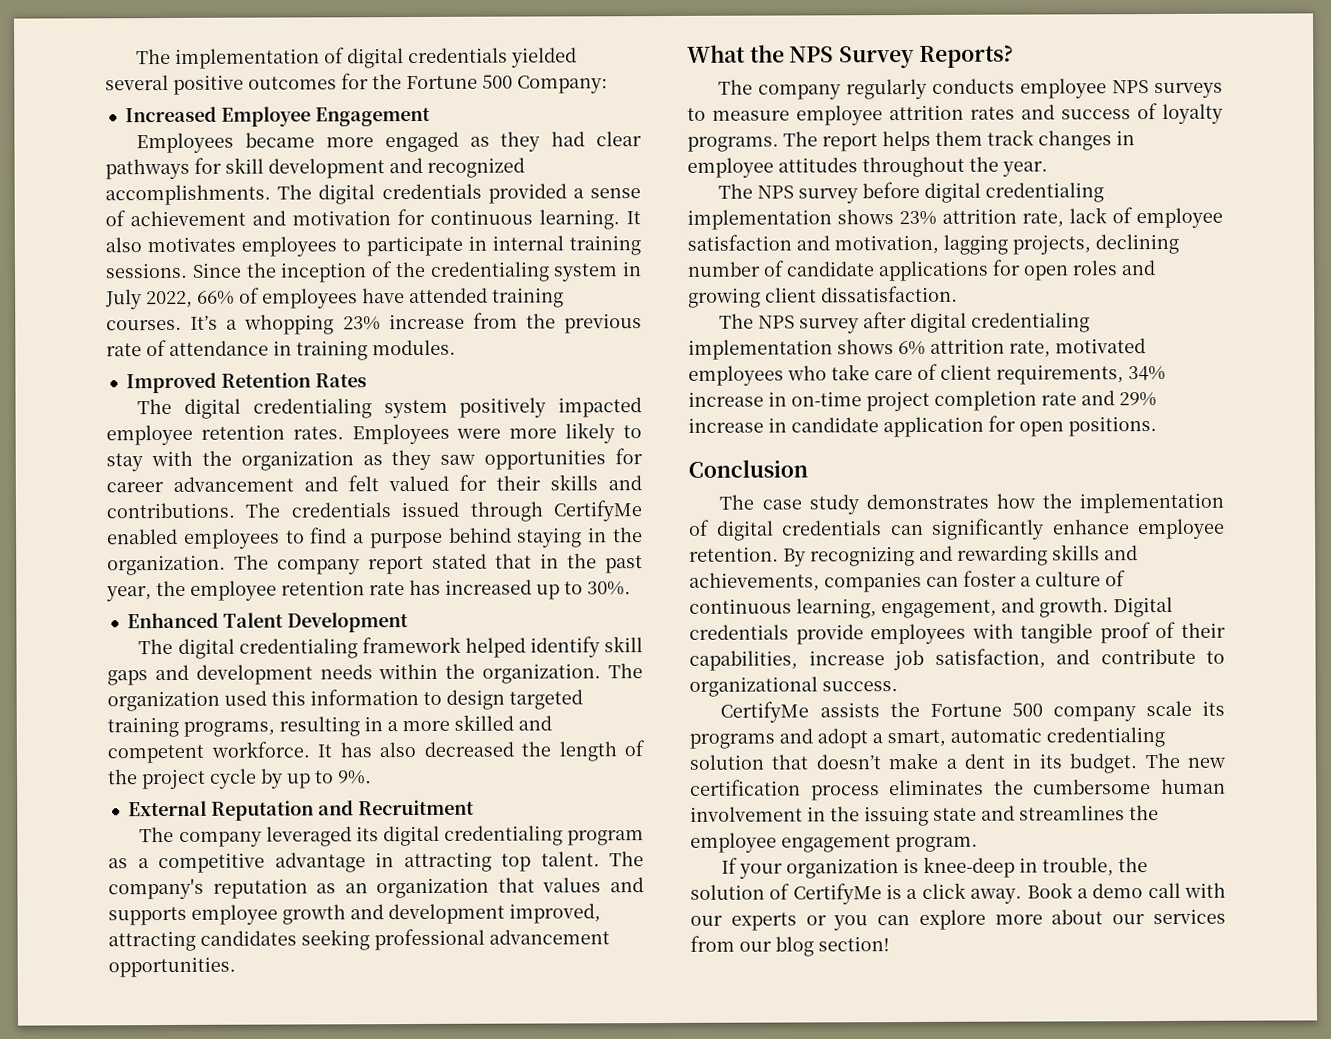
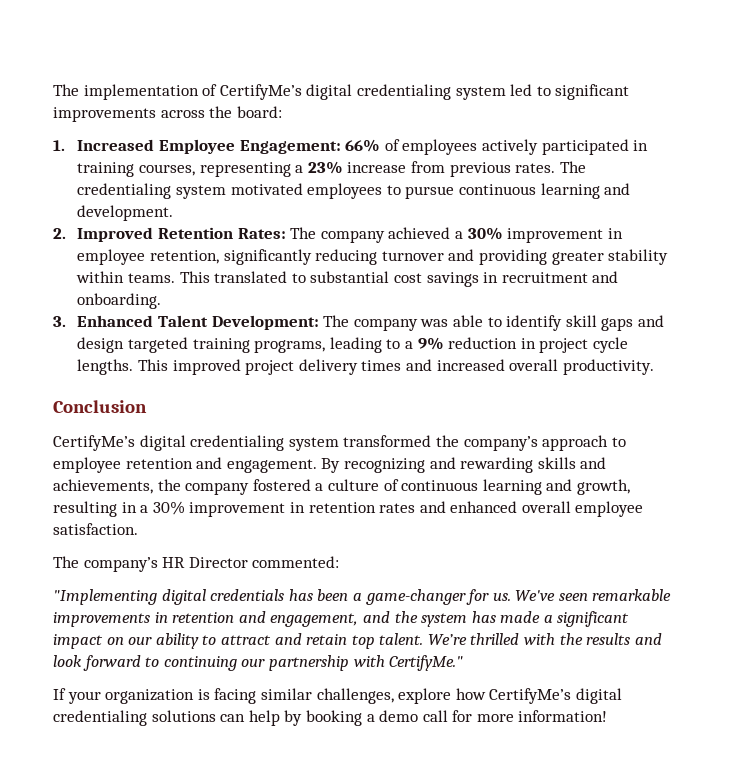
[347,47,578,69] [105,73,608,95] [124,106,430,127] [136,131,642,154] [105,157,525,180] [105,183,641,206] [105,208,641,230] [105,235,641,257] [105,261,642,283] [105,287,564,310] [106,312,642,335] [106,339,456,361] [125,372,367,394] [137,397,642,419] [106,422,642,446] [106,448,643,472] [106,474,642,493] [106,500,643,522] [107,527,643,549] [107,553,643,576] [106,579,631,602] [126,612,408,633] [138,636,643,659] [107,663,643,686] [107,688,583,712] [107,714,552,738] [107,740,645,764] [107,768,372,790] [127,799,474,821] [139,825,644,847] [108,851,644,874] [108,877,644,900] [108,903,601,926] [108,928,610,952] [108,956,236,978] [687,44,1014,69] [718,78,1223,100] [687,103,1223,126] [687,129,1135,152] [687,156,1048,178] [718,181,1105,204] [687,207,1223,230] [687,233,1179,255] [687,259,1156,282] [688,285,958,308] [719,312,1091,334] [688,338,1146,360] [688,363,1166,386] [688,390,1157,412] [688,415,1157,438] [688,459,808,478] [719,492,1224,515] [689,518,1225,541] [689,546,779,562] digital credentials yielded several positive outcomes for the Fortune 500 Company: // Increased Employee Engagement // Employees became more engaged as they had clear pathways for skill development and recognized accomplishments. The digital credentials provided a sense of achievement and motivation for continuous learning. It also motivates employees to participate in internal training sessions. Since the inception of the credentialing system in July 2022, 66% of employees have attended training courses. It’s a whopping 23% increase from the previous rate of attendance in training modules. // Improved Retention Rates // The digital credentialing system positively impacted employee retention rates. Employees were more likely to stay with the organization as they saw opportunities for career advancement and felt valued for their skills and contributions. The credentials issued through CertifyMe enabled employees to find a purpose behind staying in the organization. The company report stated that in the past year, the employee retention rate has increased up to 30%. // Enhanced Talent Development // The digital credentialing framework helped identify skill gaps and development needs within the organization. The organization used this information to design targeted training programs, resulting in a more skilled and competent workforce. It has also decreased the length of the project cycle by up to 9%. // External Reputation and Recruitment // The company leveraged its digital credentialing program as a competitive advantage in attracting top talent. The company's reputation as an organization that values and supports employee growth and development improved, attracting candidates seeking professional advancement opportunities. // What the NPS Survey Reports? // The company regularly conducts employee NPS surveys to measure employee attrition rates and success of loyalty programs. The report helps them track changes in employee attitudes throughout the year. // The NPS survey before digital credentialing implementation shows 23% attrition rate, lack of employee satisfaction and motivation, lagging projects, declining number of candidate applications for open roles and growing client dissatisfaction. // The NPS survey after digital credentialing implementation shows 6% attrition rate, motivated employees who take care of client requirements, 34% increase in on-time project completion rate and 29% increase in candidate application for open positions. // Conclusion // The case study demonstrates how the implementation of digital credentials can significantly enhance employee retention. -> [219,84,630,100] [53,106,282,122] [53,139,649,155] [77,161,586,177] [77,183,631,199] [77,205,174,221] [53,227,623,243] [77,249,669,265] [76,271,619,287] [77,293,162,309] [53,315,664,331] [77,337,628,353] [77,359,654,375] [53,400,147,413] [53,435,626,451] [53,457,317,473] CertifyMe’s digital credentialing system led to significant improvements across the board: // 1. Increased Employee Engagement: 66% of employees actively participated in training courses, representing a 23% increase from previous rates. The credentialing system motivated employees to pursue continuous learning and development. // 2. Improved Retention Rates: The company achieved a 30% improvement in employee retention, significantly reducing turnover and providing greater stability within teams. This translated to substantial cost savings in recruitment and onboarding. // 3. Enhanced Talent Development: The company was able to identify skill gaps and design targeted training programs, leading to a 9% reduction in project cycle lengths. This improved project delivery times and increased overall productivity. // Conclusion // CertifyMe’s digital credentialing system transformed the company’s approach to employee retention and engagement.
[824,570,1017,593] companies can foster -> [157,479,311,495] the company fostered
[796,596,1173,619] [689,621,1226,645] [689,648,1225,671] [689,676,898,697] [720,700,1225,723] [689,726,1165,749] [689,752,1226,774] [690,778,1226,801] [690,805,1159,827] [690,832,978,853] [721,856,1149,879] [690,882,1226,905] [690,908,1226,931] [690,935,890,957] learning, engagement, and growth. Digital credentials provide employees with tangible proof of their capabilities, increase job satisfaction, and contribute to organizational success. // CertifyMe assists the Fortune 500 company scale its programs and adopt a smart, automatic credentialing solution that doesn’t make a dent in its budget. The new certification process eliminates the cumbersome human involvement in the issuing state and streamlines the employee engagement program. // If your organization is knee-deep in trouble, the solution of CertifyMe is a click away. Book a demo call with our experts or you can explore more about our services from our blog section! -> [482,479,630,495] [53,501,644,517] [53,523,138,535] [53,556,340,572] [53,589,672,605] [53,611,630,627] [53,633,662,649] [53,655,464,671] [53,688,622,704] [53,710,608,726] learning and growth, resulting in a 30% improvement in retention rates and enhanced overall employee satisfaction. // The company’s HR Director commented: // "Implementing digital credentials has been a game-changer for us. We've seen remarkable improvements in retention and engagement, and the system has made a significant impact on our ability to attract and retain top talent. We’re thrilled with the results and look forward to continuing our partnership with CertifyMe." // If your organization is facing similar challenges, explore how CertifyMe’s digital credentialing solutions can help by booking a demo call for more information!

